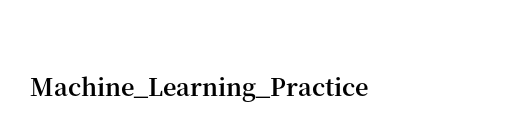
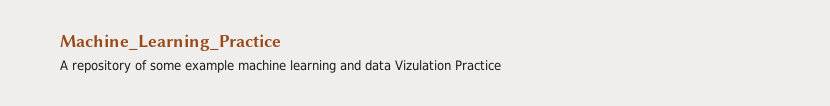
(368, 89) none -> [60,60,501,73] // A repository of some example machine learning and data Vizulation Practice

